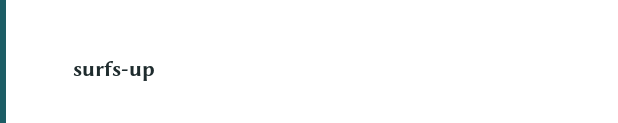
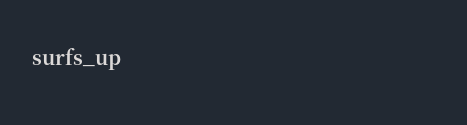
[73,61,155,81] surfs-up -> [32,48,121,70] surfs_up

